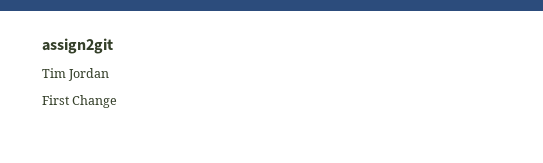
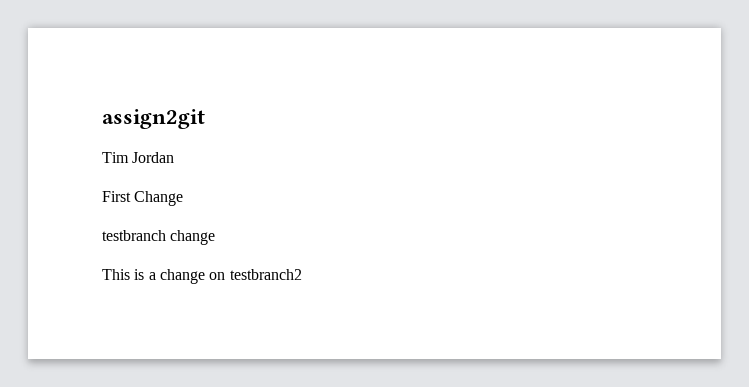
(118, 101) none -> [102,230,216,245] [102,269,302,284] // testbranch change // This is a change on testbranch2

